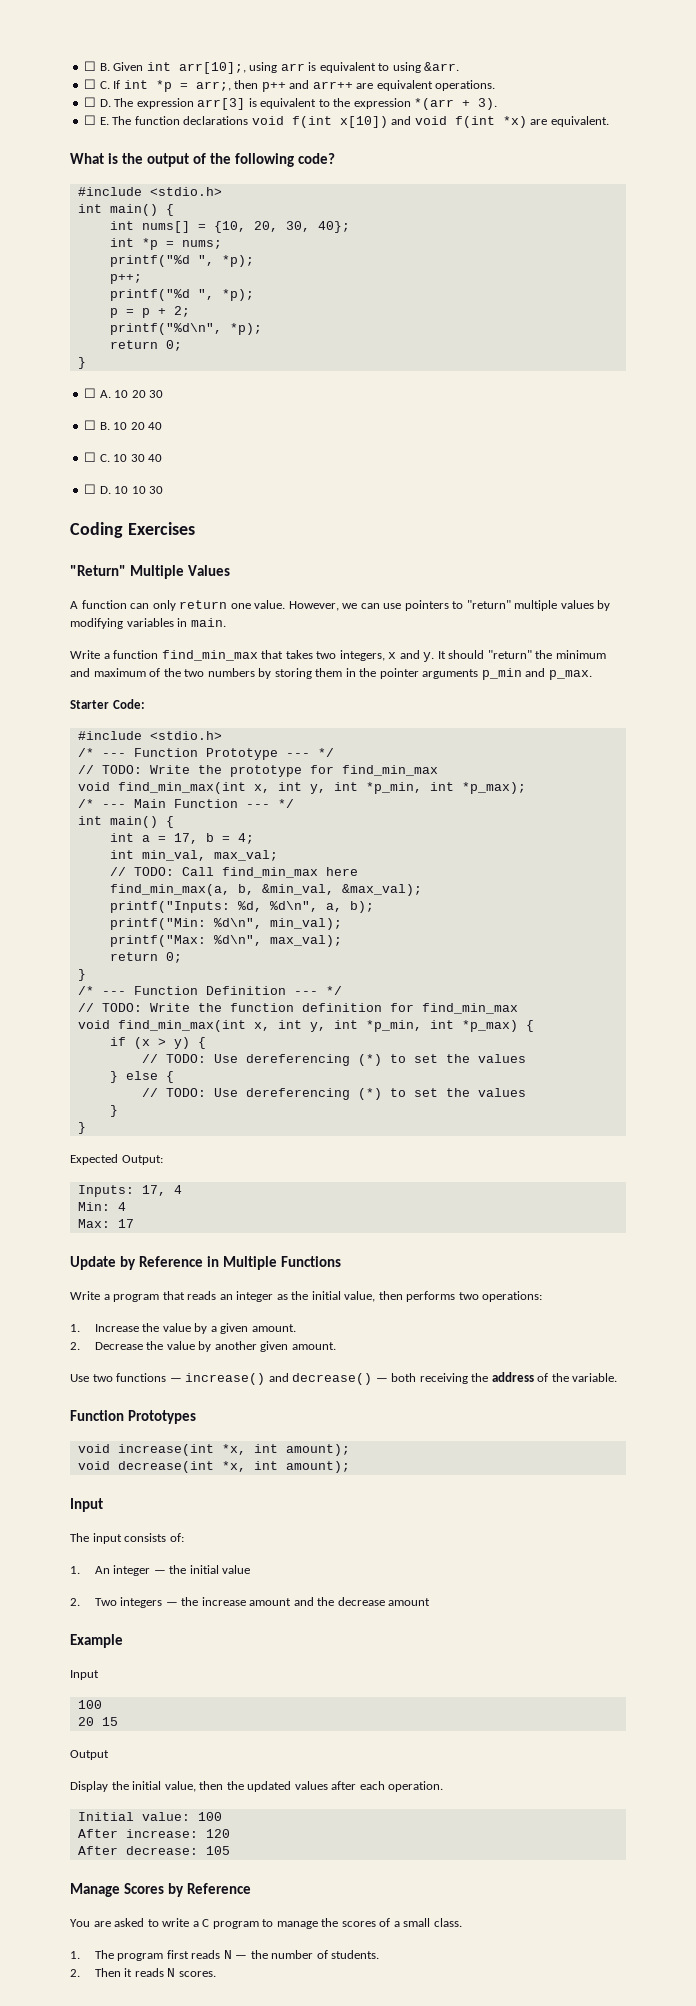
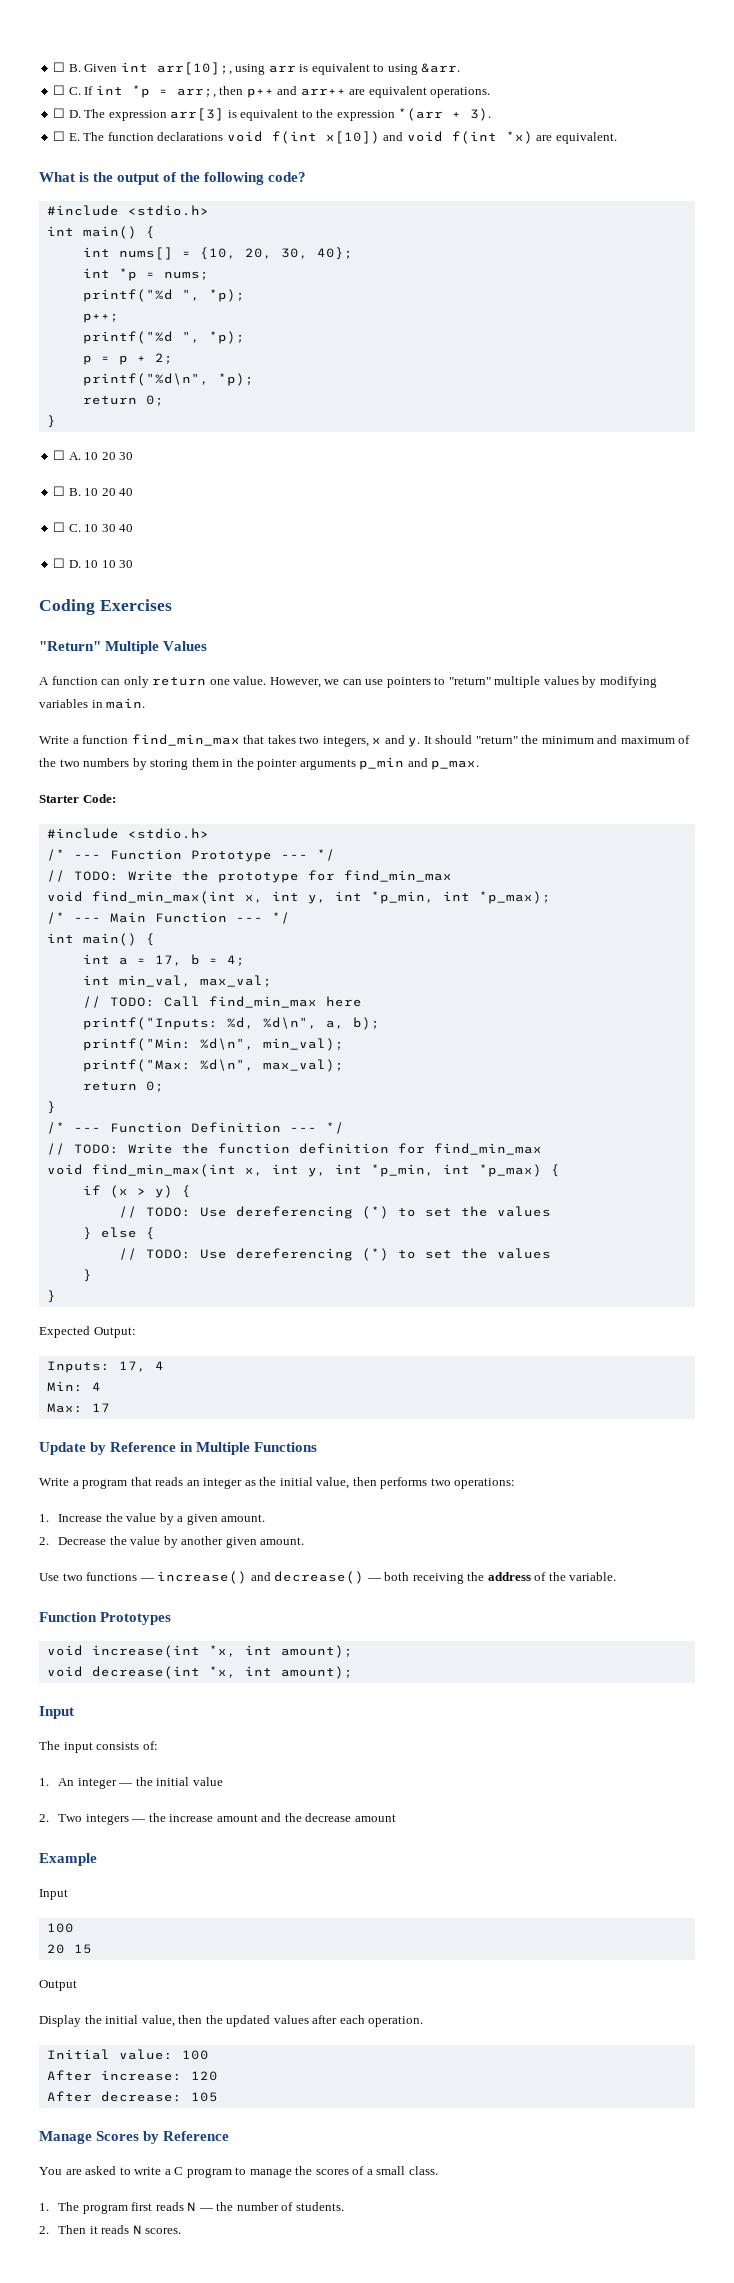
[109,884,422,896] // find_min_max(a, b, &min_val, &max_val); -> (362, 1001) none

